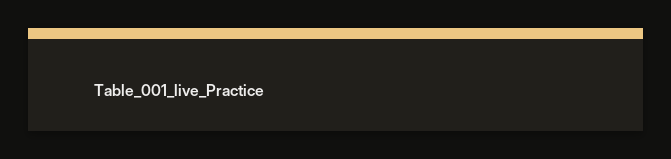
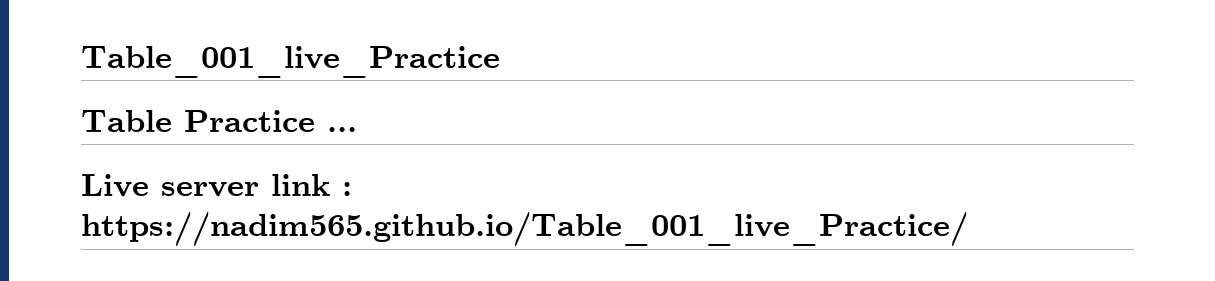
(264, 91) none -> [81,110,357,132] [81,174,352,197] [81,212,968,247] // Table Practice ... // Live server link : https://nadim565.github.io/Table_001_live_Practice/

